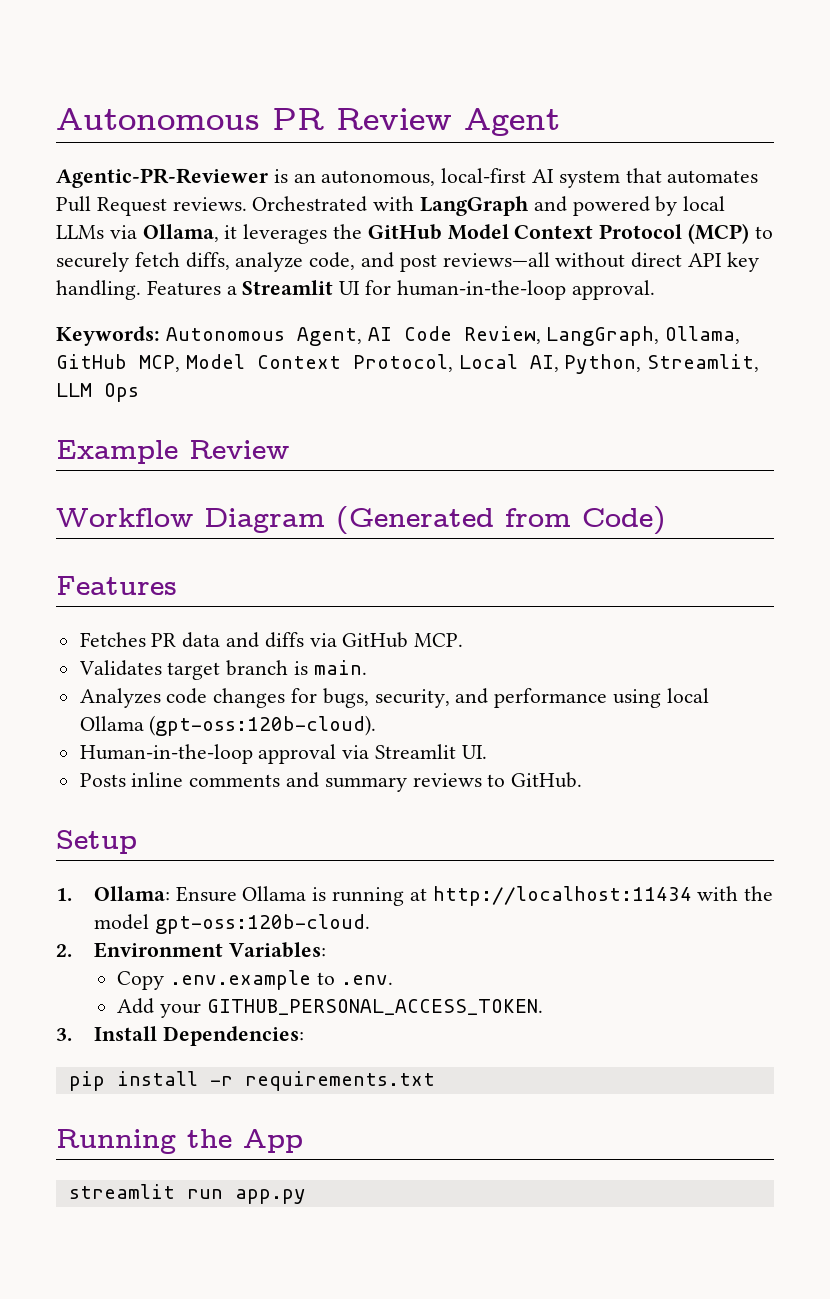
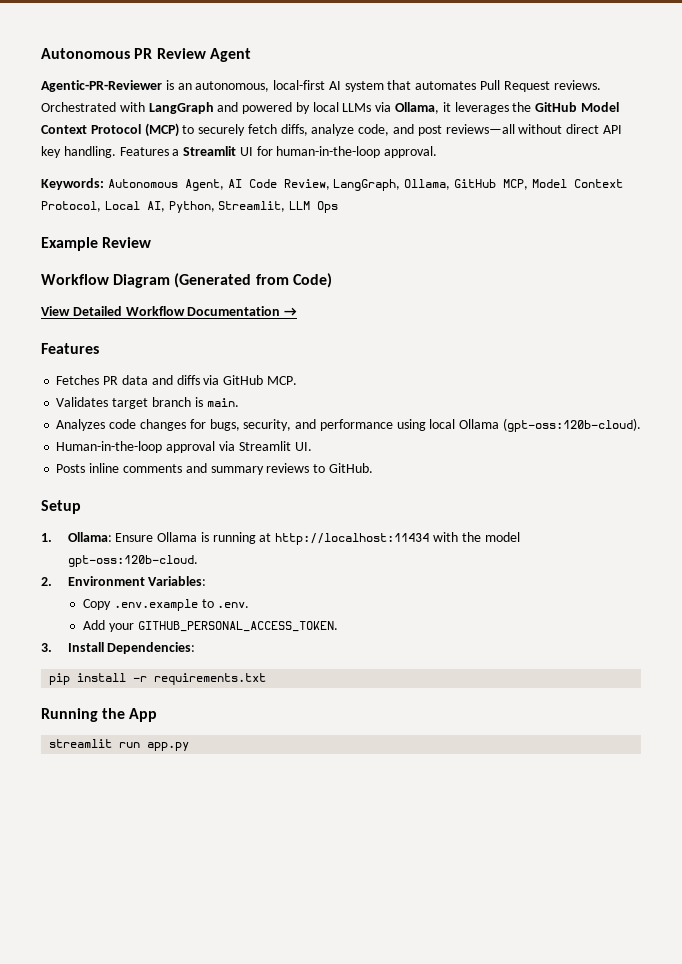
(666, 520) none -> [41,306,298,316] // View Detailed Workflow Documentation →

